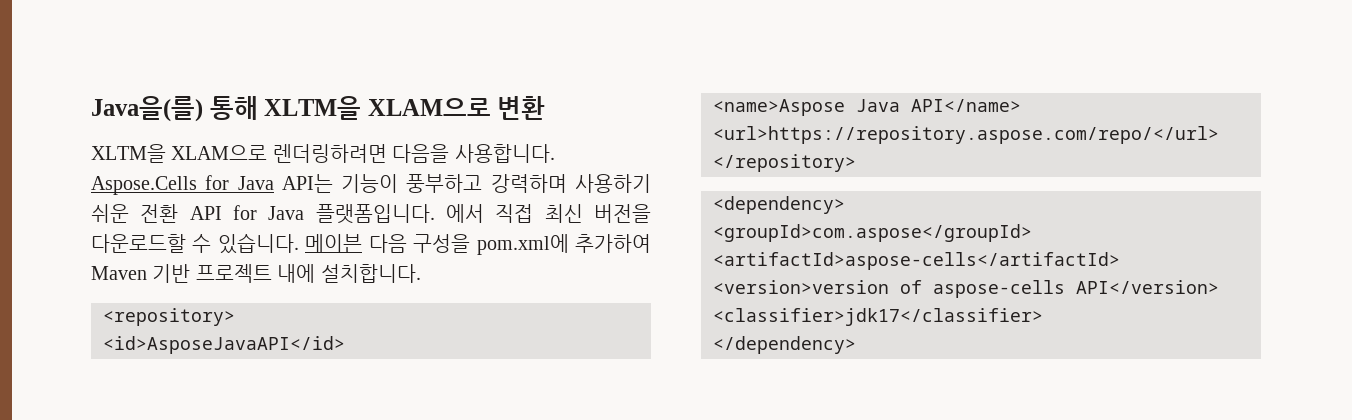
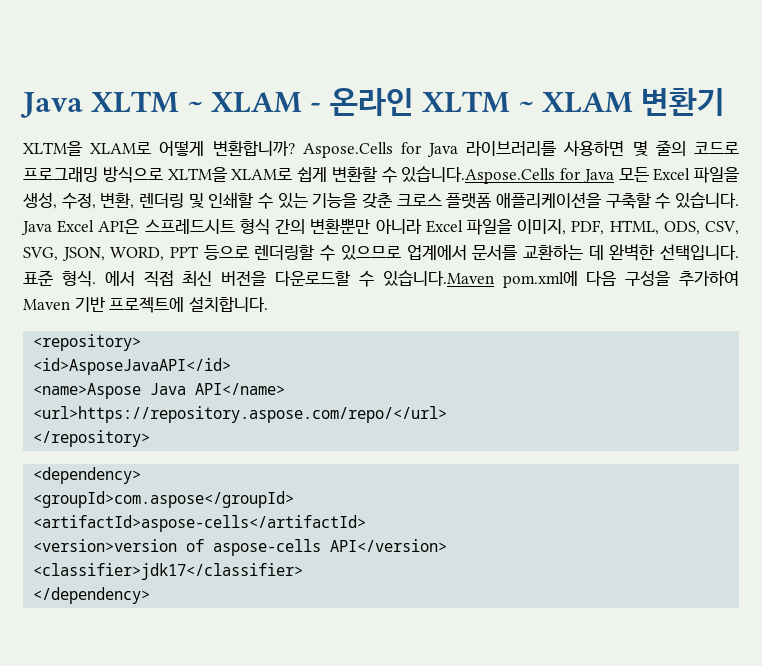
[91,96,546,122] [91,144,555,163] [91,174,651,195] [91,204,435,224] Java을(를) 통해 XLTM을 XLAM으로 변환 // XLTM을 XLAM으로 렌더링하려면 다음을 사용합니다. Aspose.Cells for Java API는 기능이 풍부하고 강력하며 사용하기 쉬운 전환 API for Java 플랫폼입니다. -> [20,88,726,118] [23,140,739,158] [23,166,739,184] [23,192,739,209] [21,219,739,235] [23,244,739,261] [23,270,96,287] Java XLTM ~ XLAM - 온라인 XLTM ~ XLAM 변환기 // XLTM을 XLAM로 어떻게 변환합니까? Aspose.Cells for Java 라이브러리를 사용하면 몇 줄의 코드로 프로그래밍 방식으로 XLTM을 XLAM로 쉽게 변환할 수 있습니다.Aspose.Cells for Java 모든 Excel 파일을 생성, 수정, 변환, 렌더링 및 인쇄할 수 있는 기능을 갖춘 크로스 플랫폼 애플리케이션을 구축할 수 있습니다. Java Excel API은 스프레드시트 형식 간의 변환뿐만 아니라 Excel 파일을 이미지, PDF, HTML, ODS, CSV, SVG, JSON, WORD, PPT 등으로 렌더링할 수 있으므로 업계에서 문서를 교환하는 데 완벽한 선택입니다. 표준 형식.
[217,233,363,254] 있습니다. 메이븐 -> [382,270,578,288] 있습니다.Maven pom.xml에
[476,234,569,255] pom.xml에 -> (671, 278) none
[195,264,316,283] 프로젝트 내에 -> [109,297,185,313] 프로젝트에

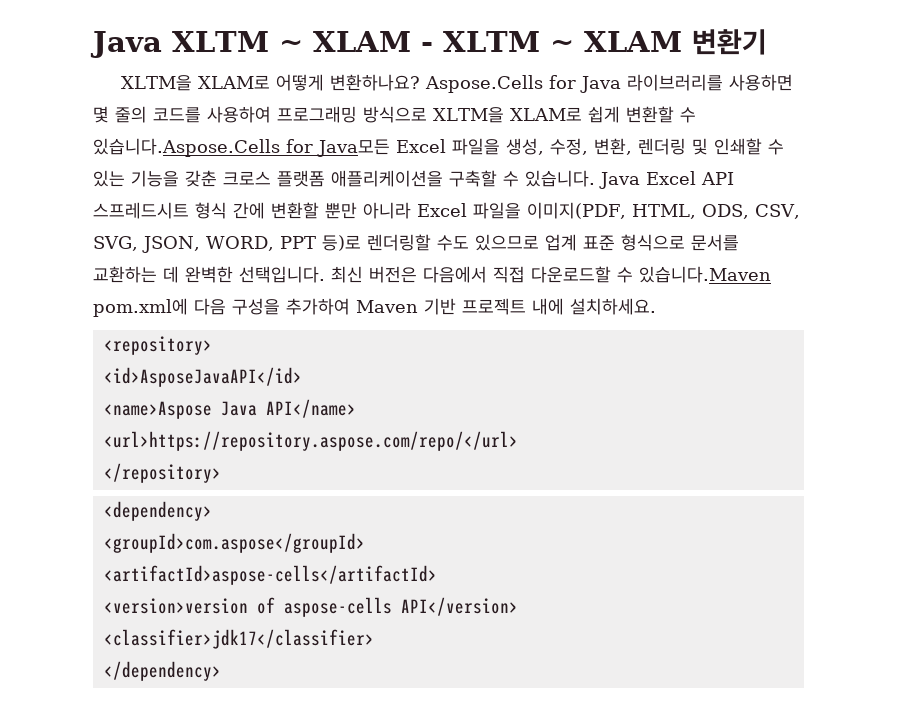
[329,88,414,116] 온라인 -> (433, 47) none
[212,140,295,156] 변환합니까? -> [329,74,420,91] 변환하나요?
[693,142,739,154] 코드로 -> [153,106,271,123] 코드를 사용하여
[582,167,649,183] Java 모든 -> [317,139,390,157] Java모든
[98,219,140,234] API은 -> [701,172,734,185] API
[275,219,371,234] 간의 변환뿐만 -> [233,202,357,219] 간에 변환할 뿐만
[517,219,605,235] 이미지, PDF, -> [527,202,626,219] 이미지(PDF,
[203,244,467,261] 등으로 렌더링할 수 있으므로 업계에서 -> [321,234,685,251] 등)로 렌더링할 수도 있으므로 업계 표준 형식으로
[23,270,267,287] 표준 형식. 에서 직접 최신 버전을 -> [331,266,525,283] 최신 버전은 다음에서 직접
[109,296,268,313] 프로젝트에 설치합니다. -> [462,298,656,315] 프로젝트 내에 설치하세요.

